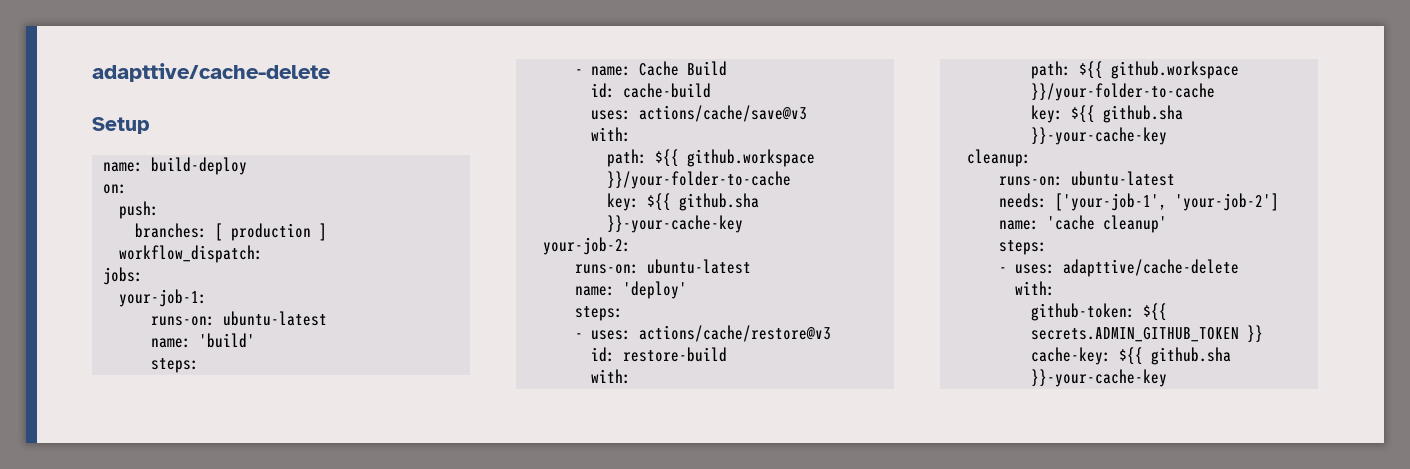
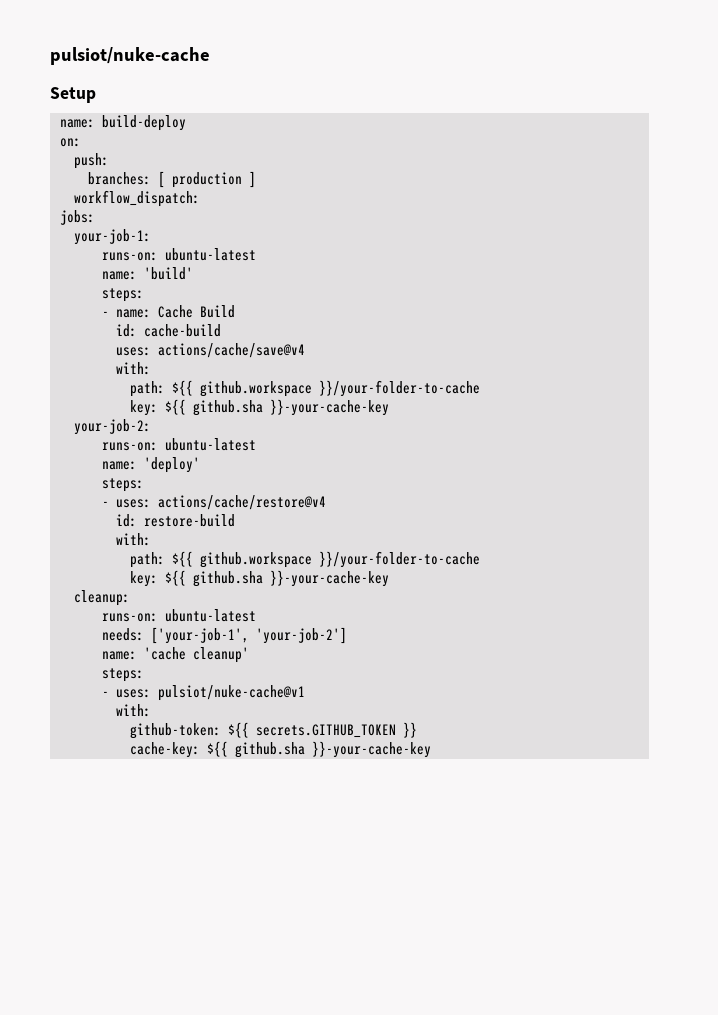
[92,63,331,82] adapttive/cache-delete -> [50,47,210,65] pulsiot/nuke-cache
[638,105,807,122] actions/cache/save@v3 -> [157,343,305,358] actions/cache/save@v4
[638,325,831,342] actions/cache/restore@v3 -> [157,495,326,510] actions/cache/restore@v4
[1062,259,1239,277] adapttive/cache-delete -> [157,685,305,701] pulsiot/nuke-cache@v1
[1030,327,1239,342] secrets.ADMIN_GITHUB_TOKEN -> [255,724,396,738] secrets.GITHUB_TOKEN

